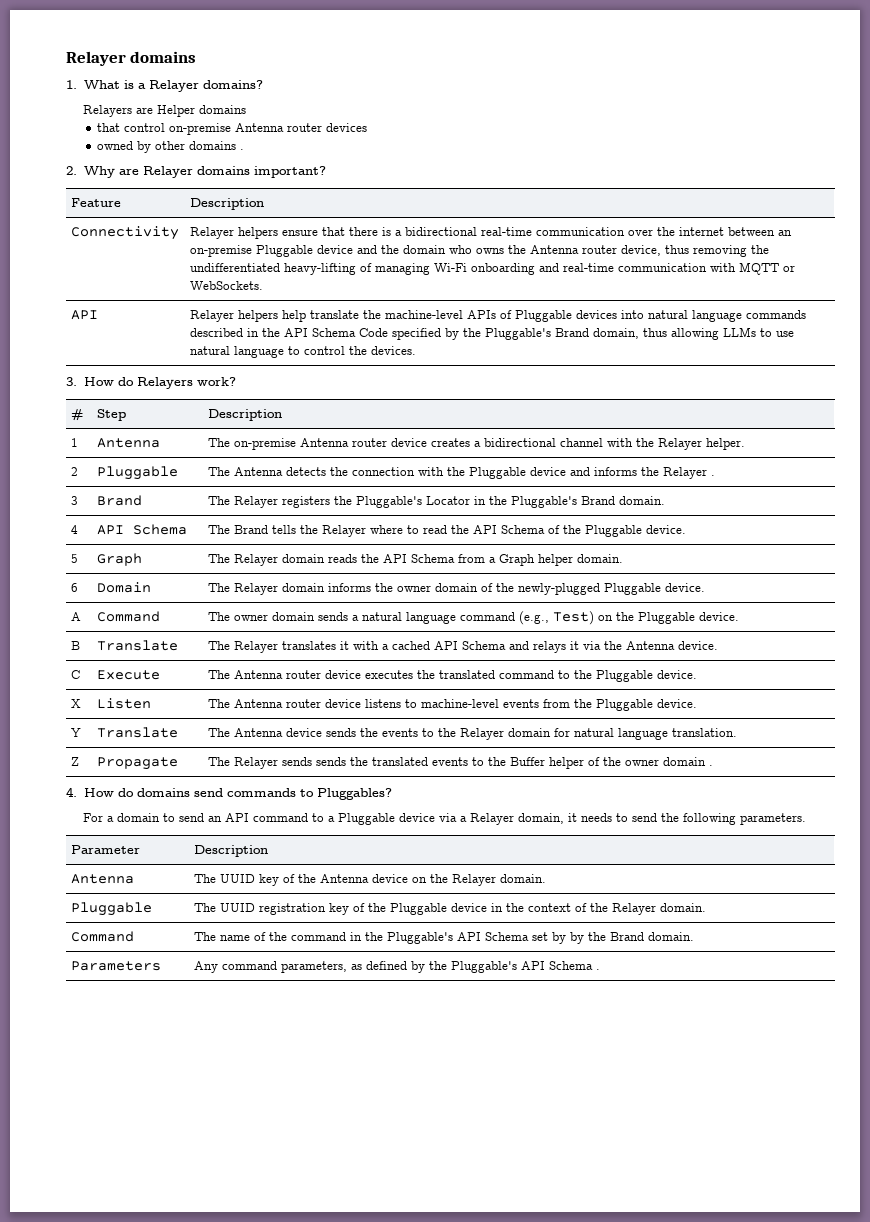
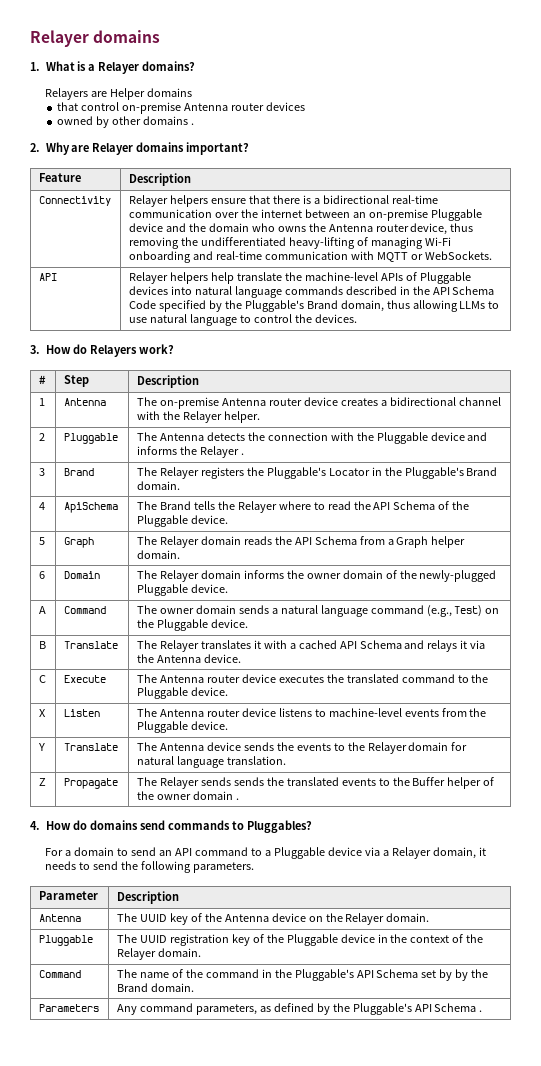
[97,524,188,535] API Schema -> [63,502,118,513] ApiSchema

